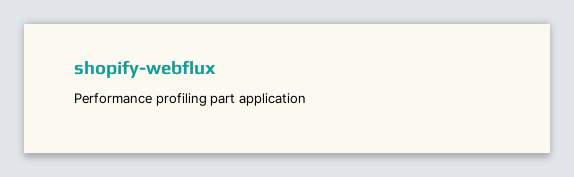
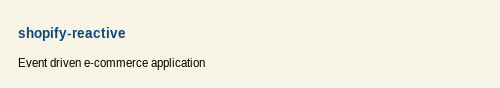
[74,60,216,78] [74,93,236,106] shopify-webflux // Performance profiling part -> [18,27,126,41] [18,58,149,67] shopify-reactive // Event driven e-commerce

